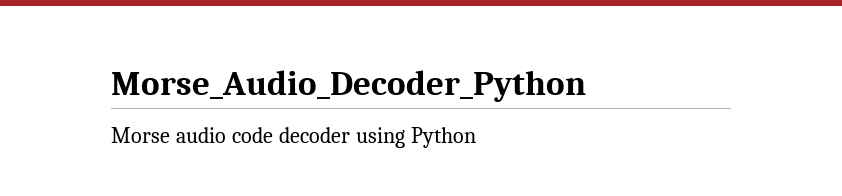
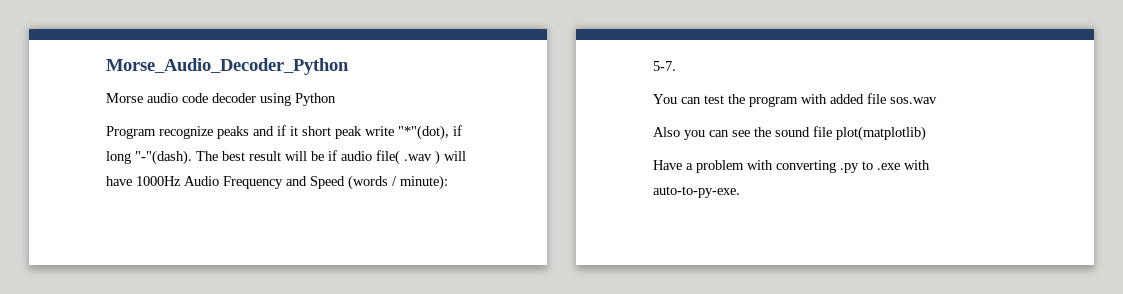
(476, 137) none -> [106,125,462,140] [106,150,466,165] [106,175,448,190] [653,61,676,71] [653,93,937,107] [653,126,926,141] [653,160,930,173] [653,186,740,198] // Program recognize peaks and if it short peak write "*"(dot), if long "-"(dash). The best result will be if audio file( .wav ) will have 1000Hz Audio Frequency and Speed (words / minute): 5-7. // You can test the program with added file sos.wav // Also you can see the sound file plot(matplotlib) // Have a problem with converting .py to .exe with auto-to-py-exe.

